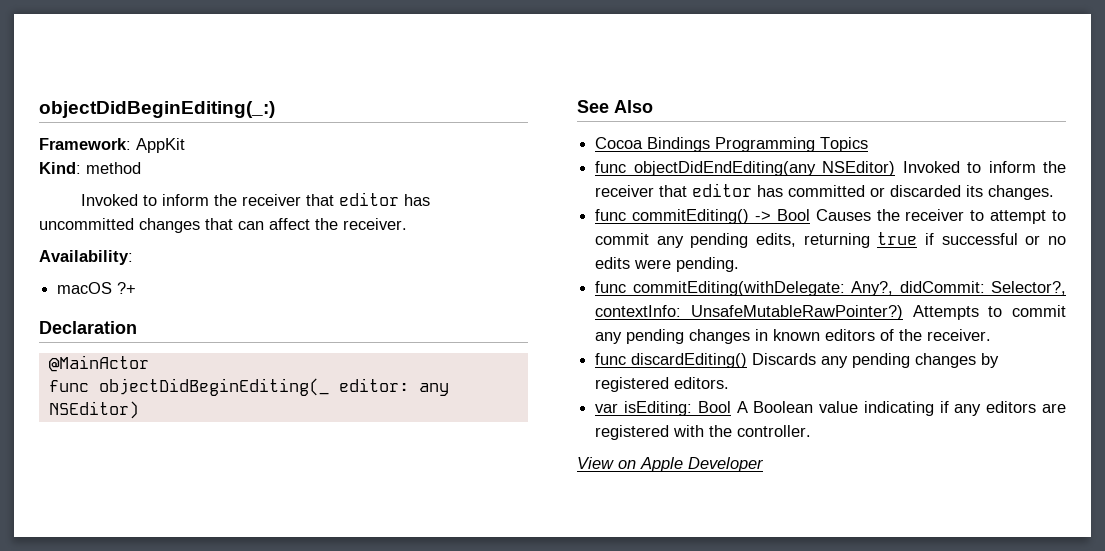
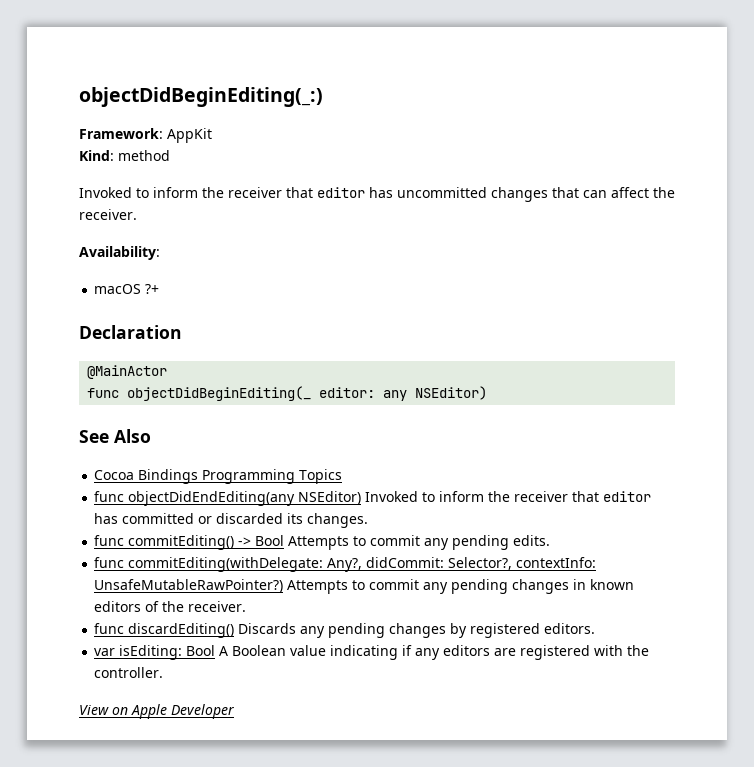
[815,209,1066,224] [595,232,1066,248] [595,257,740,272] Causes the receiver to attempt to commit any pending edits, returning true if successful or no edits were pending. -> [288,535,551,550] Attempts to commit any pending edits.

